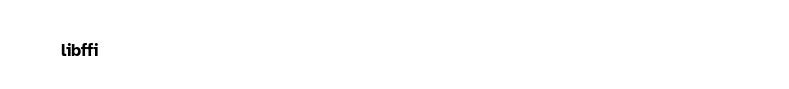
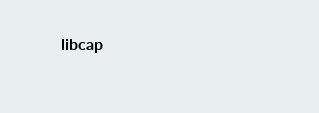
[61,43,98,56] libffi -> [61,39,103,53] libcap

